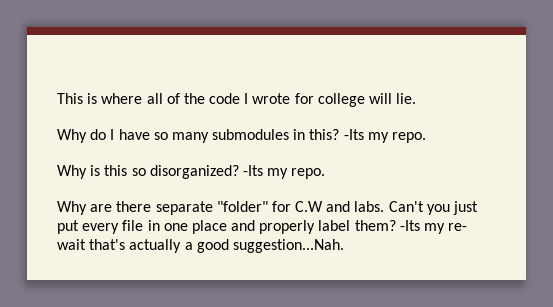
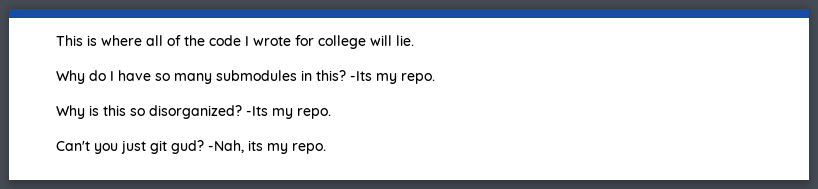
[57,201,479,215] [57,220,468,234] [57,239,344,253] Why are there separate "folder" for C.W and labs. Can't you just put every file in one place and properly label them? -Its my re- wait that's actually a good suggestion...Nah. -> [56,140,326,154] Can't you just git gud? -Nah, its my repo.

